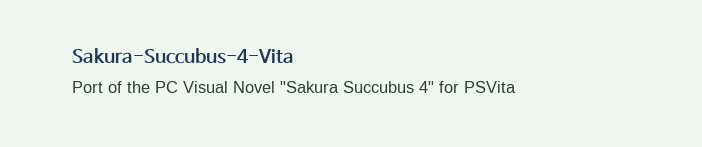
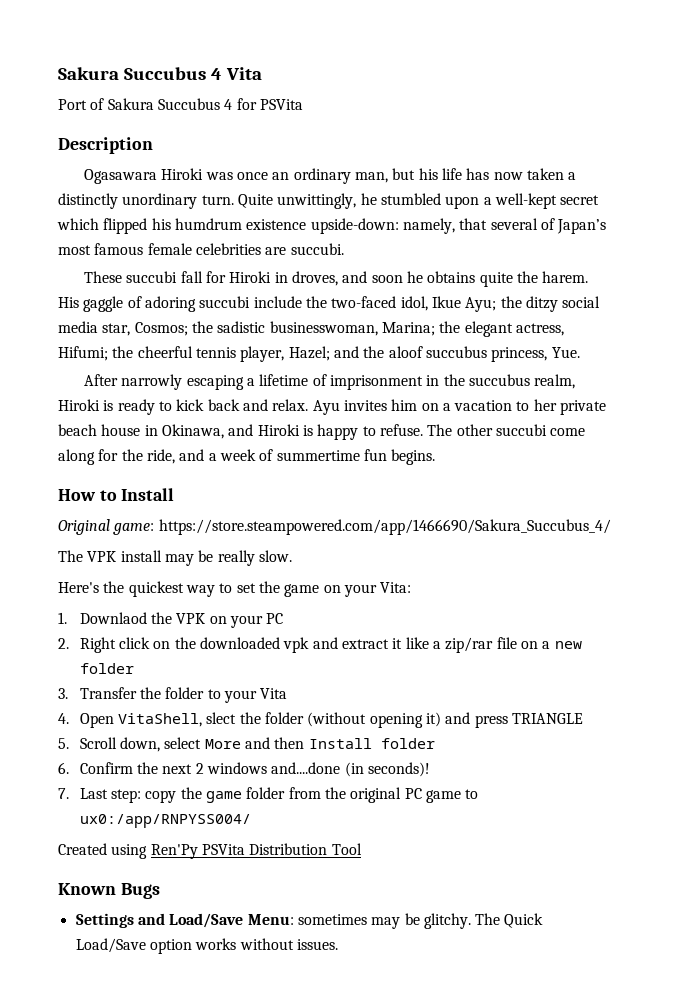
[72,48,294,64] [72,81,516,93] Sakura-Succubus-4-Vita // Port of the PC Visual Novel "Sakura Succubus 4" for PSVita -> [58,67,262,80] [58,98,303,110] [58,137,153,154] [84,168,577,184] [58,193,600,209] [57,218,607,234] [58,243,344,255] [84,271,589,287] [58,296,601,312] [58,321,564,337] [58,346,580,362] [84,374,576,390] [58,399,607,415] [58,424,586,440] [58,449,436,465] [58,488,175,501] [58,519,611,535] [58,550,292,566] [58,581,412,597] [58,612,284,628] [58,637,582,653] [79,663,134,674] [58,687,288,703] [58,712,583,728] [58,737,435,752] [58,762,430,777] [58,787,479,803] [79,814,251,828] [58,843,362,859] [58,883,160,899] [75,913,544,929] [75,938,338,954] Sakura Succubus 4 Vita // Port of Sakura Succubus 4 for PSVita // Description // Ogasawara Hiroki was once an ordinary man, but his life has now taken a distinctly unordinary turn. Quite unwittingly, he stumbled upon a well-kept secret which flipped his humdrum existence upside-down: namely, that several of Japan’s most famous female celebrities are succubi. // These succubi fall for Hiroki in droves, and soon he obtains quite the harem. His gaggle of adoring succubi include the two-faced idol, Ikue Ayu; the ditzy social media star, Cosmos; the sadistic businesswoman, Marina; the elegant actress, Hifumi; the cheerful tennis player, Hazel; and the aloof succubus princess, Yue. // After narrowly escaping a lifetime of imprisonment in the succubus realm, Hiroki is ready to kick back and relax. Ayu invites him on a vacation to her private beach house in Okinawa, and Hiroki is happy to refuse. The other succubi come along for the ride, and a week of summertime fun begins. // How to Install // Original game: https://store.steampowered.com/app/1466690/Sakura_Succubus_4/ // The VPK install may be really slow. // Here's the quickest way to set the game on your Vita: // 1. Downlaod the VPK on your PC // 2. Right click on the downloaded vpk and extract it like a zip/rar file on a new folder // 3. Transfer the folder to your Vita // 4. Open VitaShell, slect the folder (without opening it) and press TRIANGLE // 5. Scroll down, select More and then Install folder // 6. Confirm the next 2 windows and....done (in seconds)! // 7. Last step: copy the game folder from the original PC game to ux0:/app/RNPYSS004/ // Created using Ren'Py PSVita Distribution Tool // Known Bugs // Settings and Load/Save Menu: sometimes may be glitchy. The Quick Load/Save option works without issues.

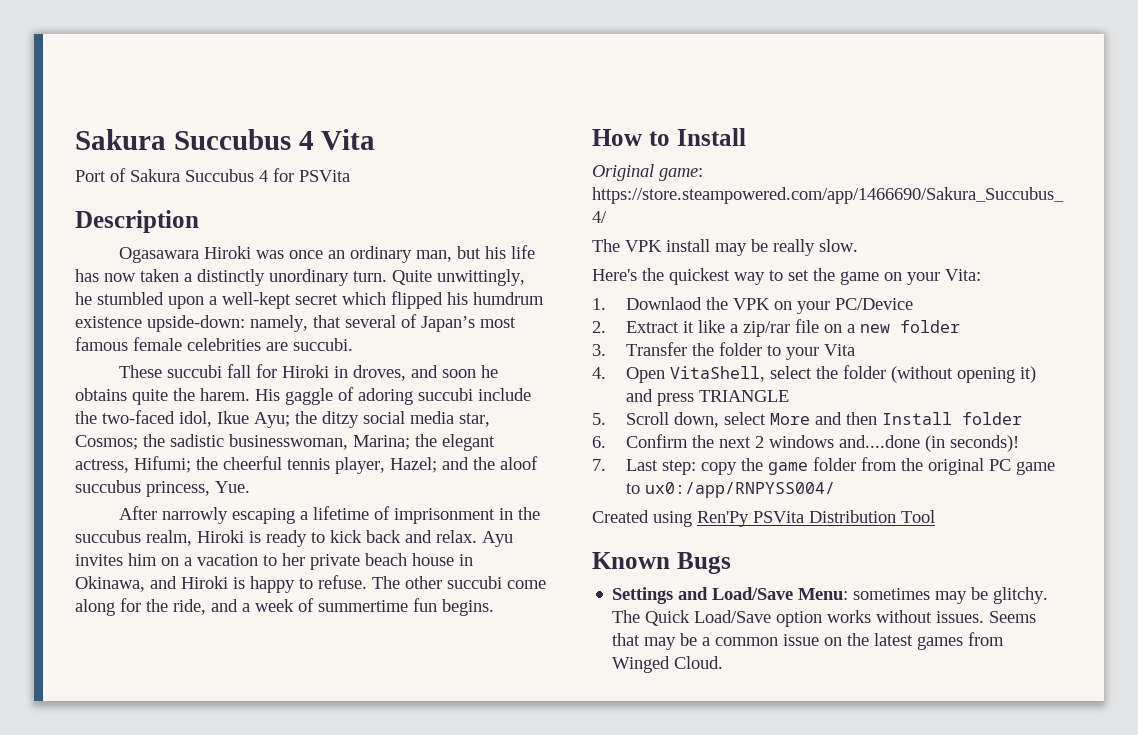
[266,613,284,624] PC -> [834,298,913,310] PC/Device
[79,637,389,653] Right click on the downloaded vpk and extract -> [625,321,679,333] Extract
[206,712,237,724] slect -> [769,366,812,379] select
(338, 944) none -> [989,611,1037,623] [612,632,1005,650] [612,656,724,673] Seems that may be a common issue on the latest games from Winged Cloud.

